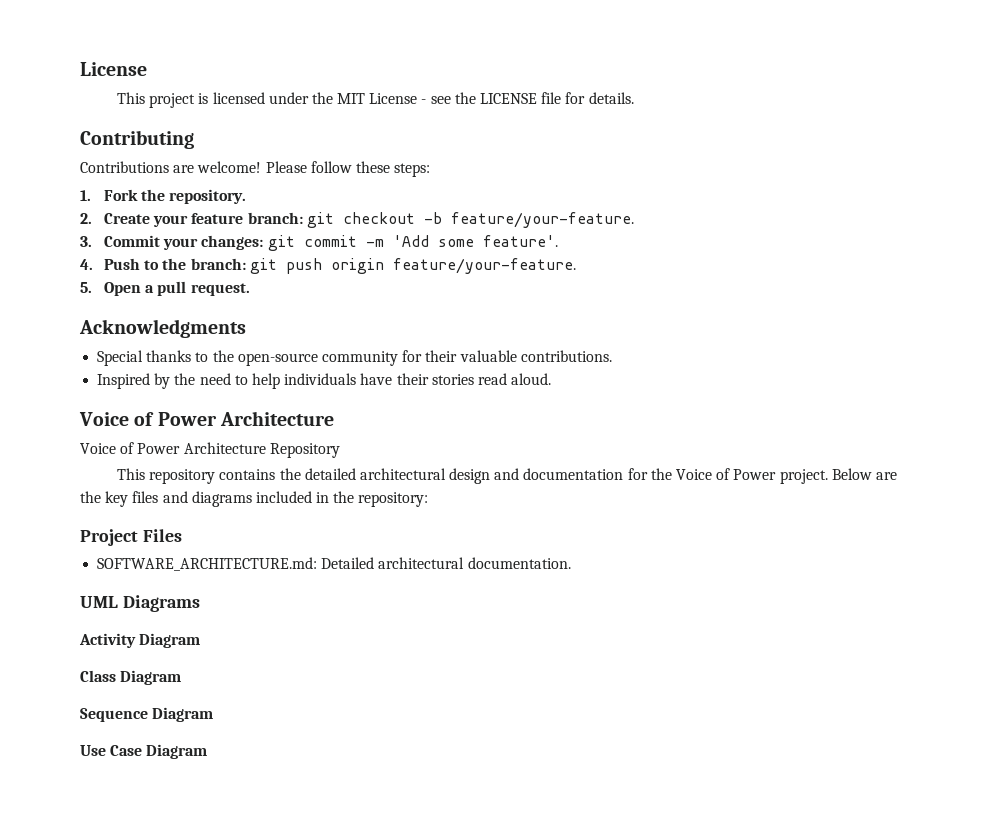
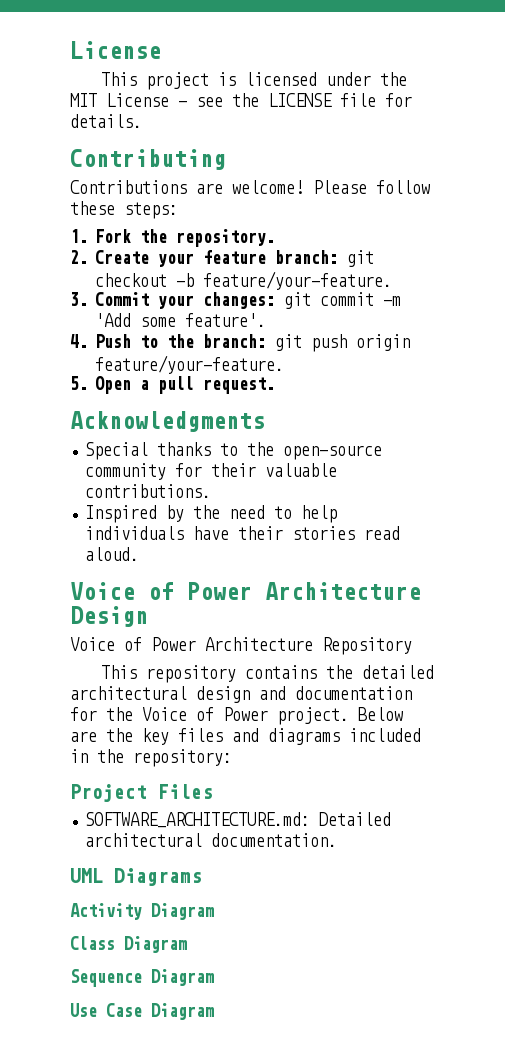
(334, 418) none -> [70,606,148,627] Design

